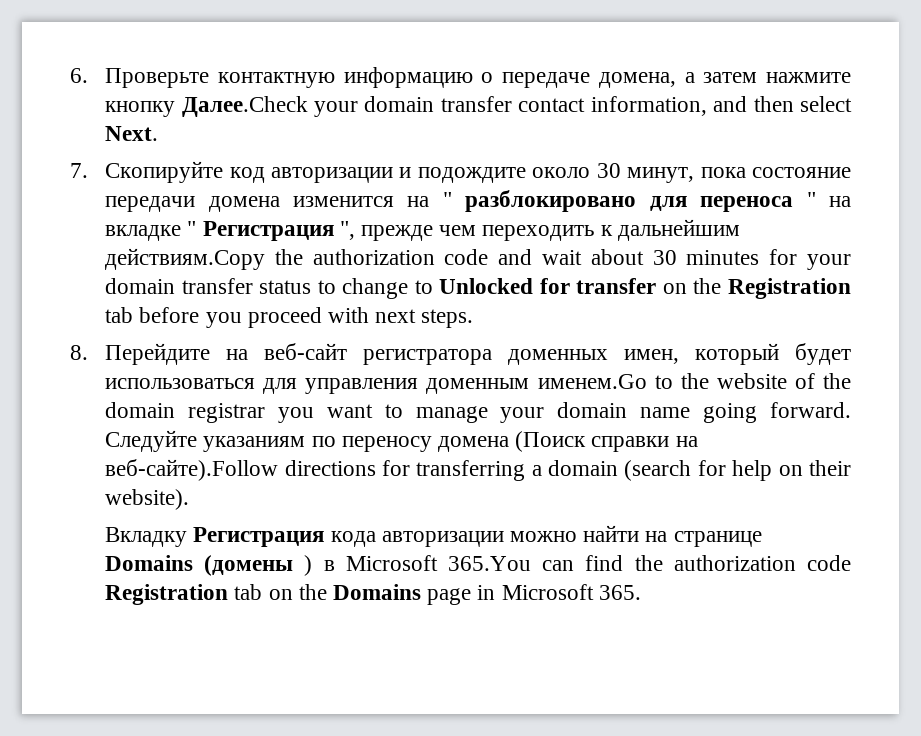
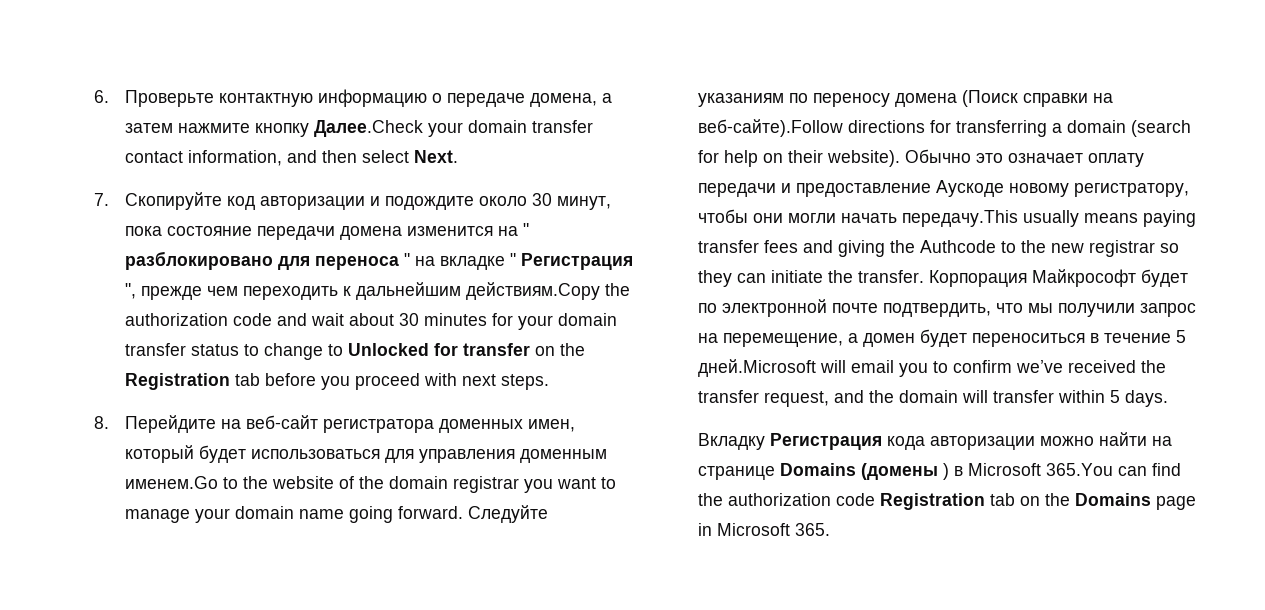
(190, 499) none -> [905,149,1145,167] [698,180,1190,197] [698,209,1197,227] [698,240,1180,257] [698,269,1189,287] [698,299,1197,317] [698,329,1187,347] [698,359,1167,377] [698,390,1169,407] Обычно это означает оплату передачи и предоставление Аускоде новому регистратору, чтобы они могли начать передачу.This usually means paying transfer fees and giving the Authcode to the new registrar so they can initiate the transfer. Корпорация Майкрософт будет по электронной почте подтвердить, что мы получили запрос на перемещение, а домен будет переноситься в течение 5 дней.Microsoft will email you to confirm we’ve received the transfer request, and the domain will transfer within 5 days.

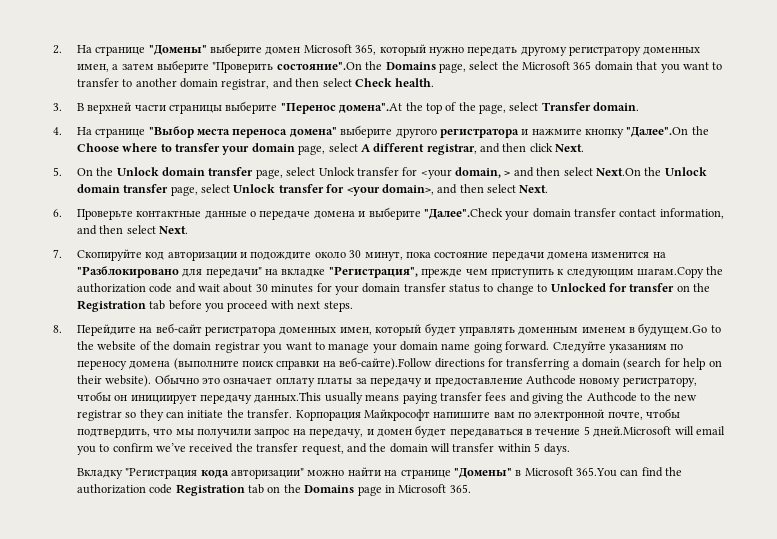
[94,89,613,107] [125,120,424,137] 6. Проверьте контактную информацию о передаче домена, а затем нажмите кнопку Далее.Check -> [53,43,701,56] [76,60,723,73] [76,78,435,90] [53,101,640,114] [53,125,709,138] [76,143,585,155] [53,167,707,179] [76,184,549,196] [53,207,503,220] 2. На странице "Домены" выберите домен Microsoft 365, который нужно передать другому регистратору доменных имен, а затем выберите "Проверить состояние".On the Domains page, select the Microsoft 365 domain that you want to transfer to another domain registrar, and then select Check health. // 3. В верхней части страницы выберите "Перенос домена".At the top of the page, select Transfer domain. // 4. На странице "Выбор места переноса домена" выберите другого регистратора и нажмите кнопку "Далее".On the Choose where to transfer your domain page, select A different registrar, and then click Next. // 5. On the Unlock domain transfer page, select Unlock transfer for <your domain, > and then select Next.On the Unlock domain transfer page, select Unlock transfer for <your domain>, and then select Next. // 6. Проверьте контактные данные о передаче домена и выберите "Далее".Check
[523,223,530,236] [125,251,634,270] [125,282,601,300] " разблокировано для переноса " на вкладке " Регистрация ", прежде чем переходить к дальнейшим действиям.Copy -> [76,266,705,278] "Разблокировано для передачи" на вкладке "Регистрация", прежде чем приступить к следующим шагам.Copy
[251,449,608,463] [125,476,219,489] использоваться для управления доменным именем.Go -> [458,323,708,336] управлять доменным именем в будущем.Go
[962,90,1019,107] (Поиск -> [173,358,275,370] (выполните поиск
[698,183,777,197] передачи -> [317,377,422,387] платы за передачу
[936,180,1005,197] Аускоде -> [526,375,577,385] Authcode
[753,210,1019,227] они могли начать передачу.This -> [114,392,322,404] он инициирует передачу данных.This
[1141,269,1189,287] [698,299,879,317] будет по электронной почте -> [433,408,681,421] напишите вам по электронной почте, чтобы
[723,333,859,347] перемещение, а -> [309,428,374,438] передачу, и
[972,333,1086,347] переноситься -> [449,428,523,438] передаваться
[770,433,1036,450] Регистрация кода авторизации -> [125,468,305,479] "Регистрация кода авторизации"
[780,463,950,480] Domains (домены ) -> [453,468,512,478] "Домены"

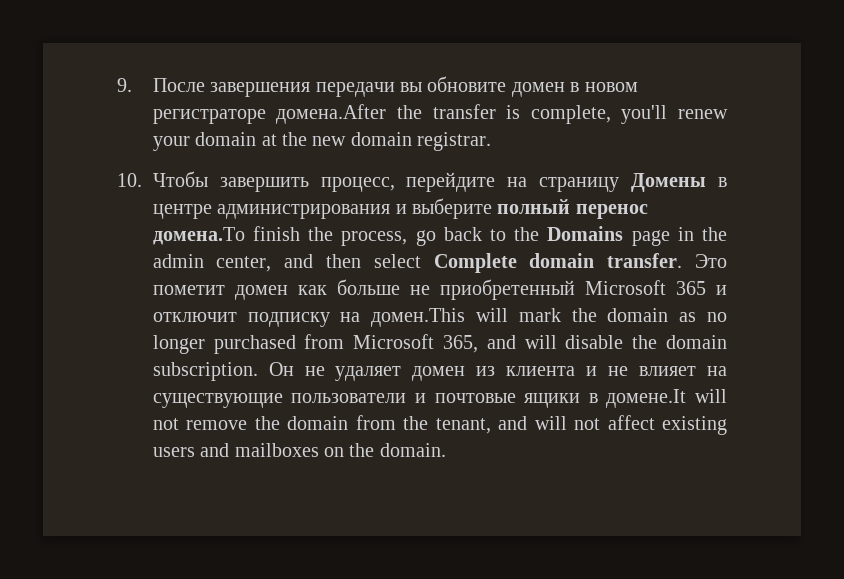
[53,43,701,56] [76,60,723,73] [76,78,435,90] [53,101,640,114] [53,125,709,138] [76,143,585,155] [53,167,707,179] [76,184,549,196] [53,207,724,220] [76,225,189,235] [53,249,666,261] [76,266,724,278] [76,283,711,295] [76,300,353,312] [53,323,721,336] [76,341,684,353] [76,357,722,370] [76,374,697,387] [76,391,697,404] [76,408,681,421] [76,425,725,438] [76,443,570,455] [76,467,683,479] [76,484,471,496] 2. На странице "Домены" выберите домен Microsoft 365, который нужно передать другому регистратору доменных имен, а затем выберите "Проверить состояние".On the Domains page, select the Microsoft 365 domain that you want to transfer to another domain registrar, and then select Check health. // 3. В верхней части страницы выберите "Перенос домена".At the top of the page, select Transfer domain. // 4. На странице "Выбор места переноса домена" выберите другого регистратора и нажмите кнопку "Далее".On the Choose where to transfer your domain page, select A different registrar, and then click Next. // 5. On the Unlock domain transfer page, select Unlock transfer for <your domain, > and then select Next.On the Unlock domain transfer page, select Unlock transfer for <your domain>, and then select Next. // 6. Проверьте контактные данные о передаче домена и выберите "Далее".Check your domain transfer contact information, and then select Next. // 7. Скопируйте код авторизации и подождите около 30 минут, пока состояние передачи домена изменится на "Разблокировано для передачи" на вкладке "Регистрация", прежде чем приступить к следующим шагам.Copy the authorization code and wait about 30 minutes for your domain transfer status to change to Unlocked for transfer on the Registration tab before you proceed with next steps. // 8. Перейдите на веб-сайт регистратора доменных имен, который будет управлять доменным именем в будущем.Go to the website of the domain registrar you want to manage your domain name going forward. Следуйте указаниям по переносу домена (выполните поиск справки на веб-сайте).Follow directions for transferring a domain (search for help on their website). Обычно это означает оплату платы за передачу и предоставление Authcode новому регистратору, чтобы он инициирует передачу данных.This usually means paying transfer fees and giving the Authcode to the new registrar so they can initiate the transfer. Корпорация Майкрософт напишите вам по электронной почте, чтобы подтвердить, что мы получили запрос на передачу, и домен будет передаваться в течение 5 дней.Microsoft will email you to confirm we’ve received the transfer request, and the domain will transfer within 5 days. // Вкладку "Регистрация кода авторизации" можно найти на странице "Домены" в Microsoft 365.You can find the authorization code Registration tab on the Domains page in Microsoft 365. -> [117,76,638,97] [152,104,729,124] [152,132,492,151] [117,171,727,192] [152,198,648,219] [152,226,728,246] [152,253,727,273] [152,279,727,300] [152,308,728,327] [152,334,728,354] [152,362,728,381] [152,389,728,408] [152,415,727,435] [152,443,446,457] 9. После завершения передачи вы обновите домен в новом регистраторе домена.After the transfer is complete, you'll renew your domain at the new domain registrar. // 10. Чтобы завершить процесс, перейдите на страницу Домены в центре администрирования и выберите полный перенос домена.To finish the process, go back to the Domains page in the admin center, and then select Complete domain transfer. Это пометит домен как больше не приобретенный Microsoft 365 и отключит подписку на домен.This will mark the domain as no longer purchased from Microsoft 365, and will disable the domain subscription. Он не удаляет домен из клиента и не влияет на существующие пользователи и почтовые ящики в домене.It will not remove the domain from the tenant, and will not affect existing users and mailboxes on the domain.

